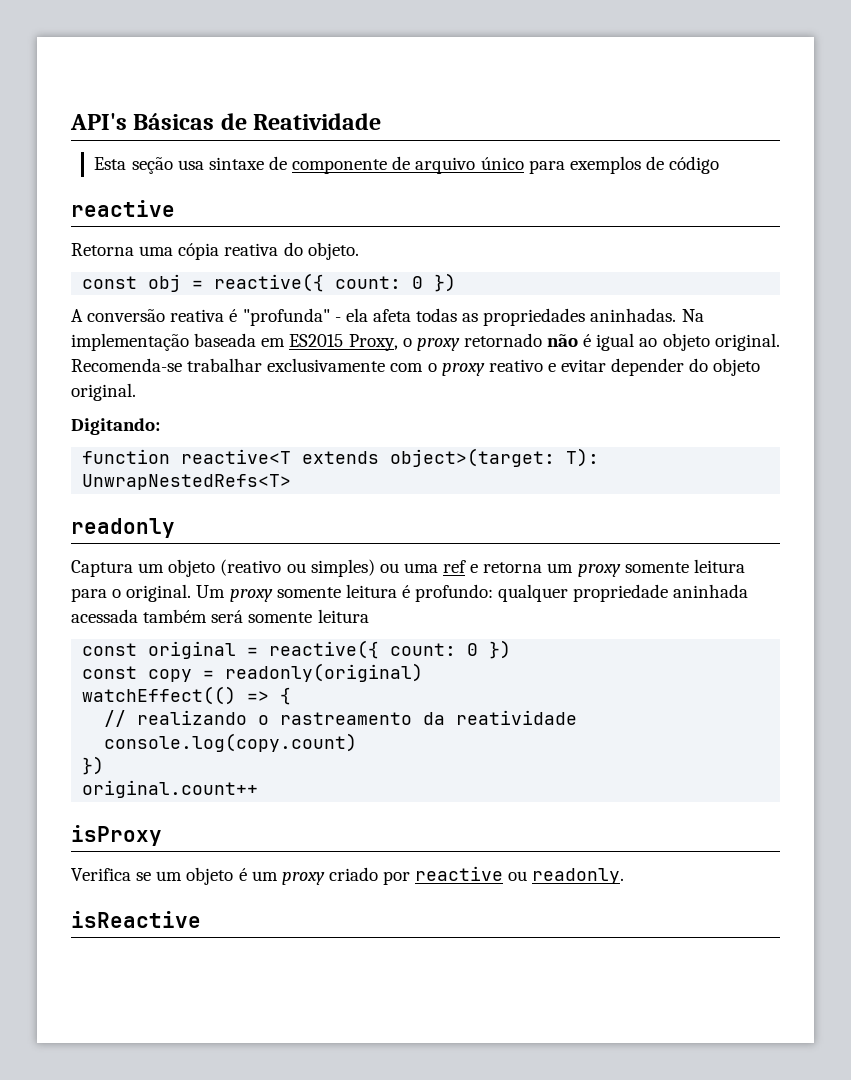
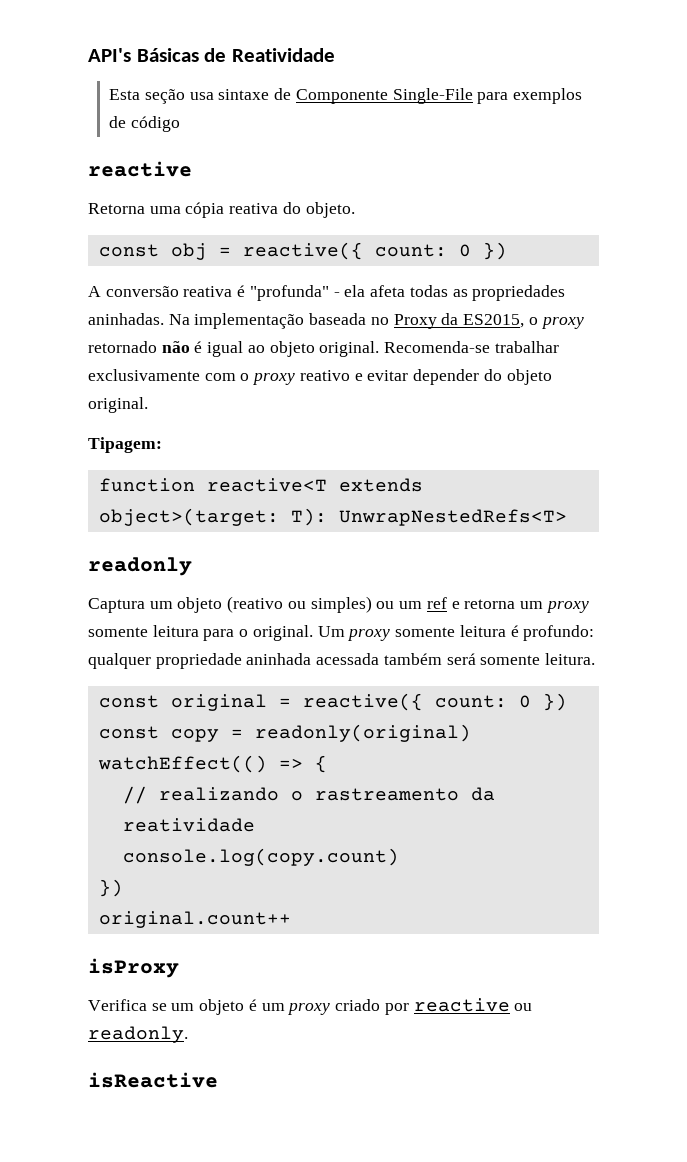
[292,156,524,174] componente de arquivo único -> [295,88,473,104] Componente Single-File
[261,334,398,351] em ES2015 Proxy, -> [370,313,525,329] no Proxy da ES2015,
[71,418,160,435] Digitando: -> [88,437,162,453] Tipagem:
[403,563,438,573] uma -> [399,601,423,609] um
[317,609,369,623] leitura -> [545,653,596,665] leitura.

